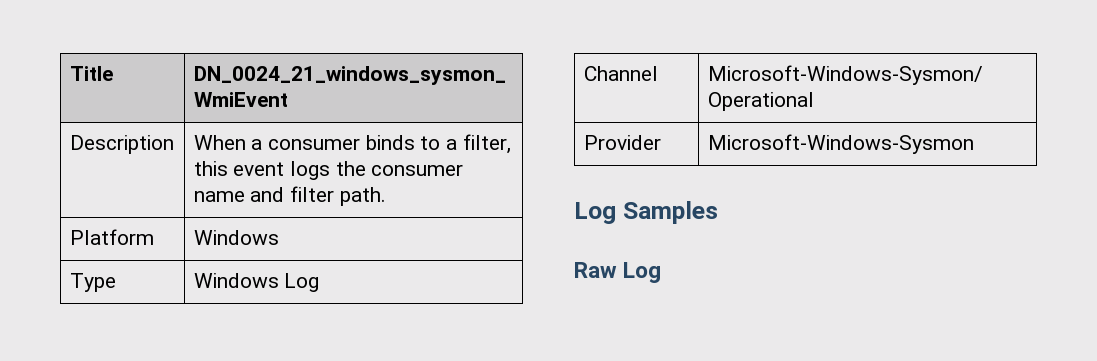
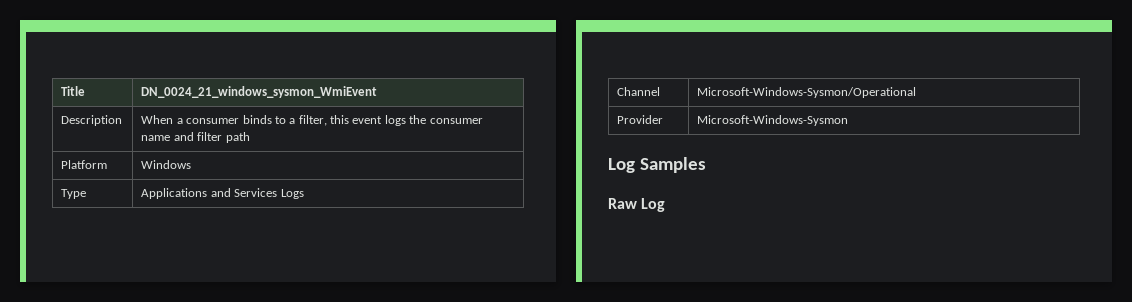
[339,187,386,206] path. -> [225,132,250,143] path
[193,273,320,292] Windows Log -> [141,188,304,199] Applications and Services Logs

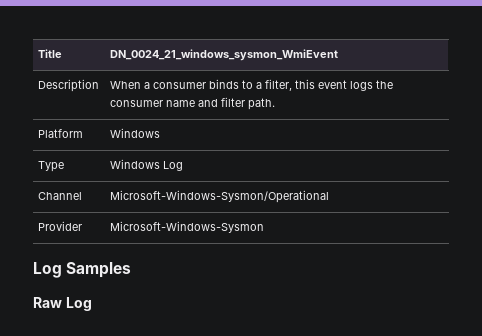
[225,132,250,143] path -> [248,98,276,110] path.
[141,188,304,199] Applications and Services Logs -> [110,159,184,171] Windows Log

